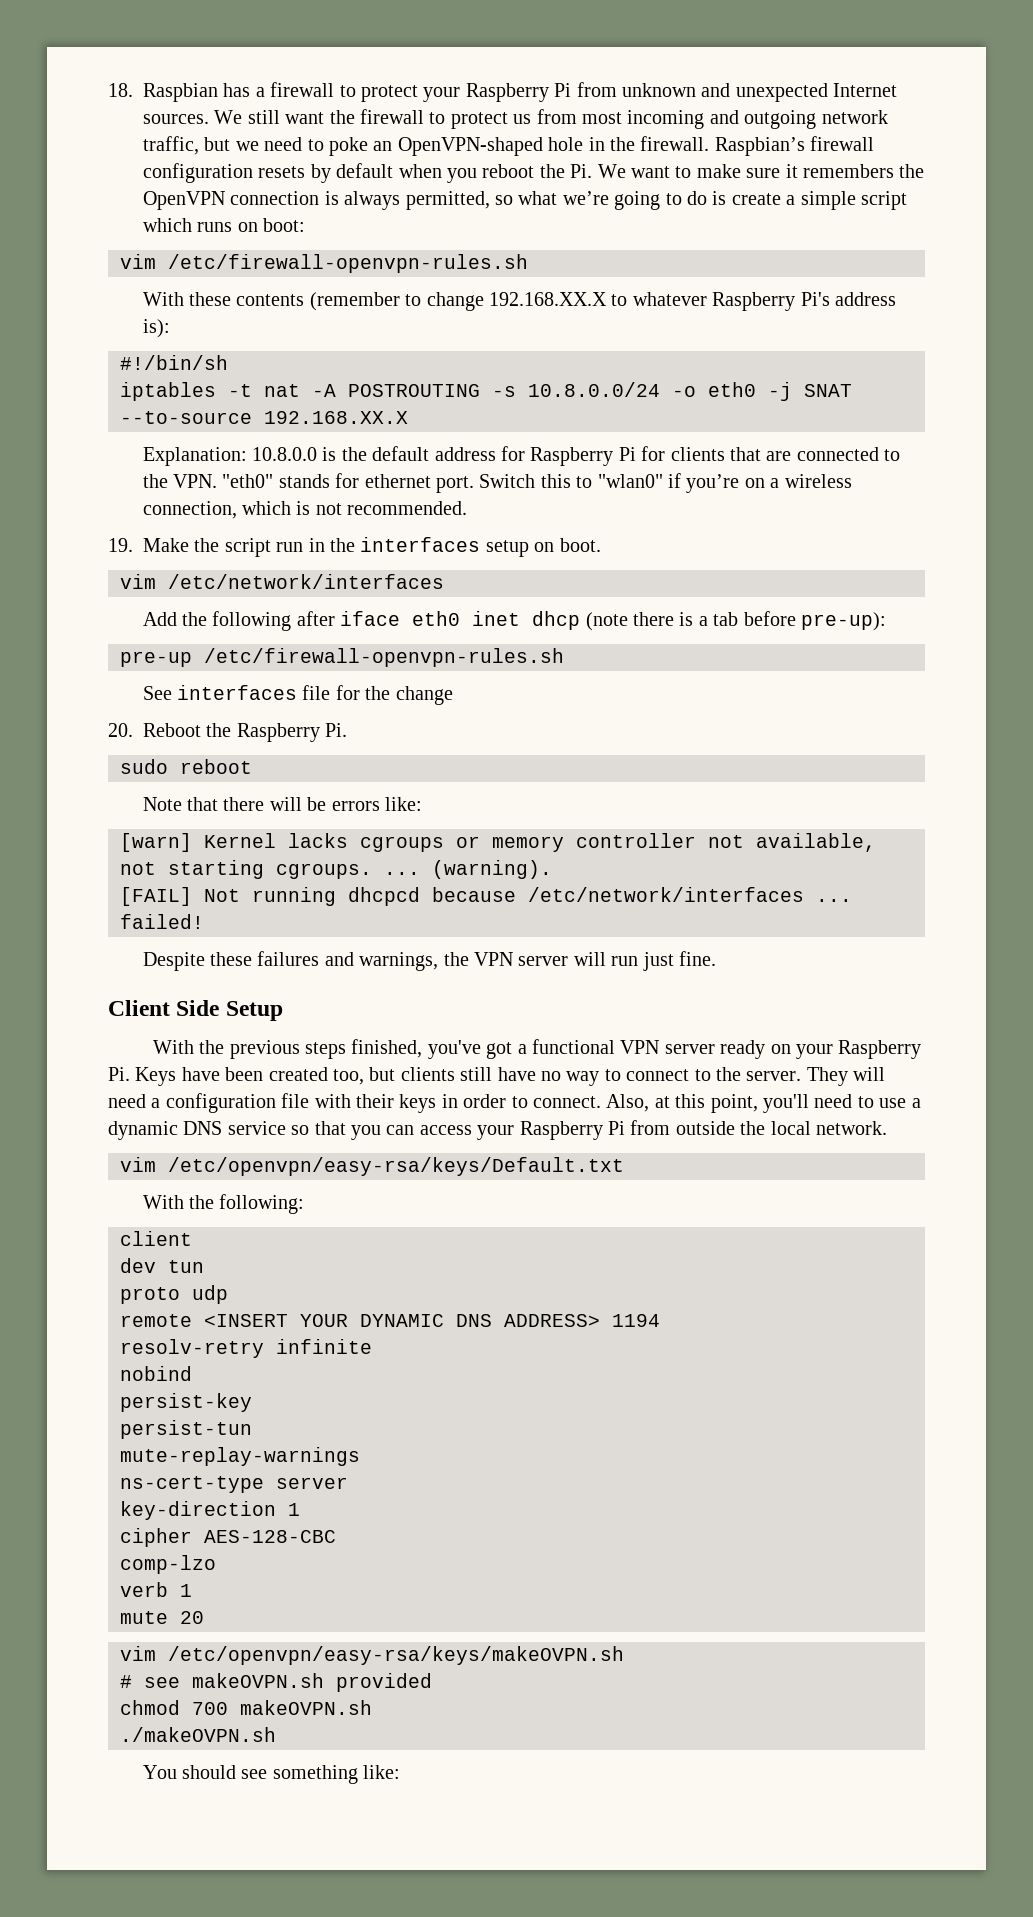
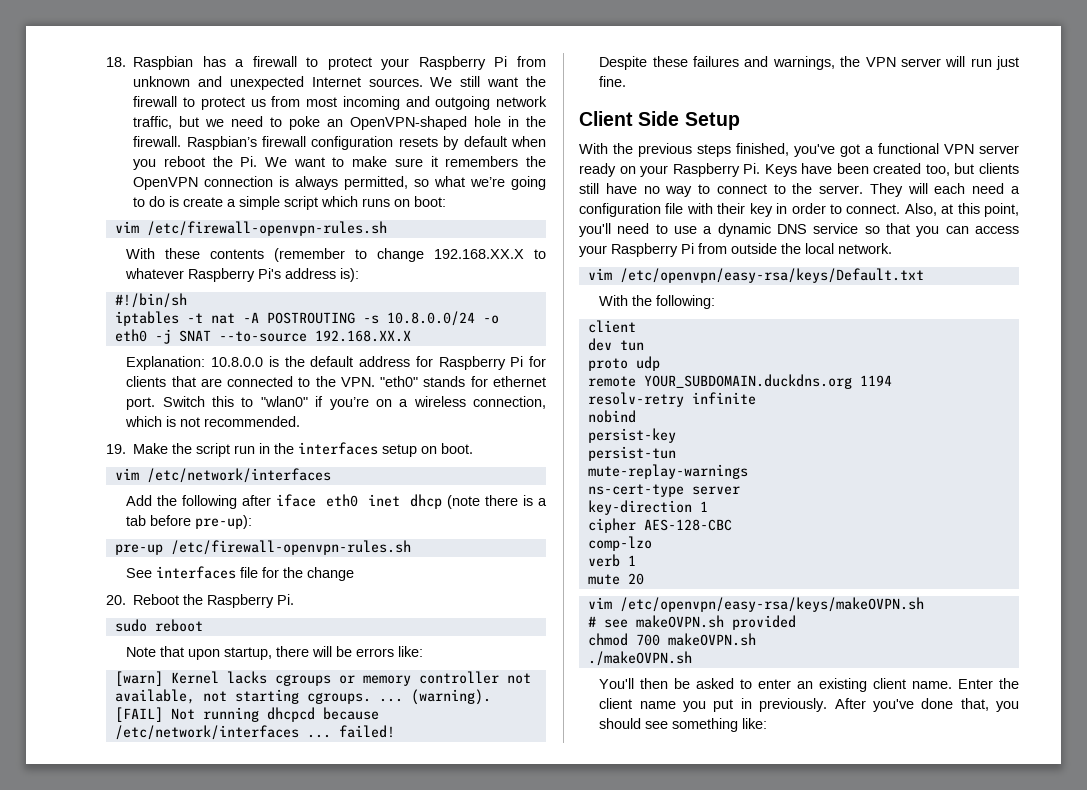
(218, 804) none -> [188,647,273,660] upon startup,
(886, 1074) none -> [934,183,966,194] each
[399,1094,437,1113] keys -> [749,203,773,217] key
[204,1314,600,1327] <INSERT YOUR DYNAMIC DNS ADDRESS> -> [643,374,852,389] YOUR_SUBDOMAIN.duckdns.org
[142,1765,177,1779] You -> [599,678,1019,692] [599,698,1019,712] You'll then be asked to enter an existing client name. Enter the client name you put in previously. After you've done that, you

